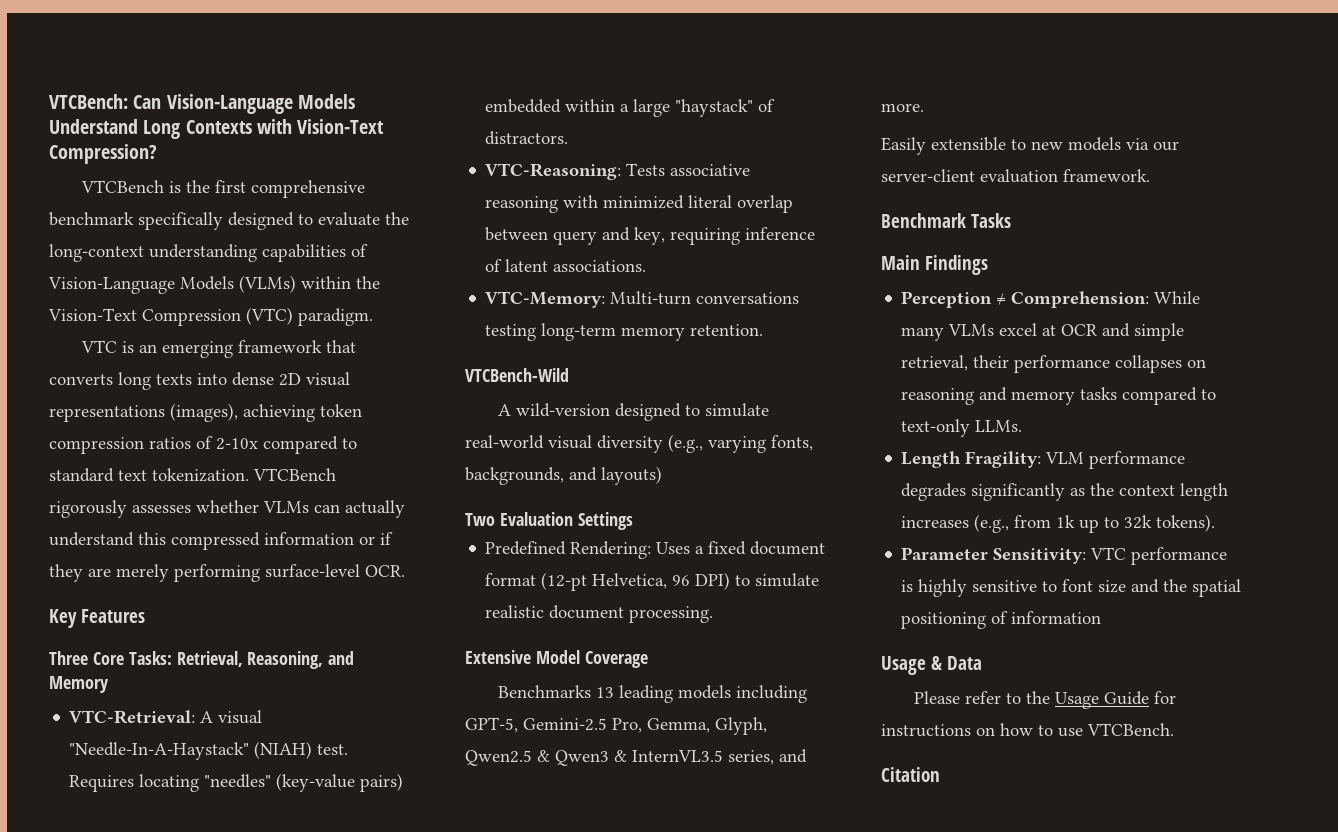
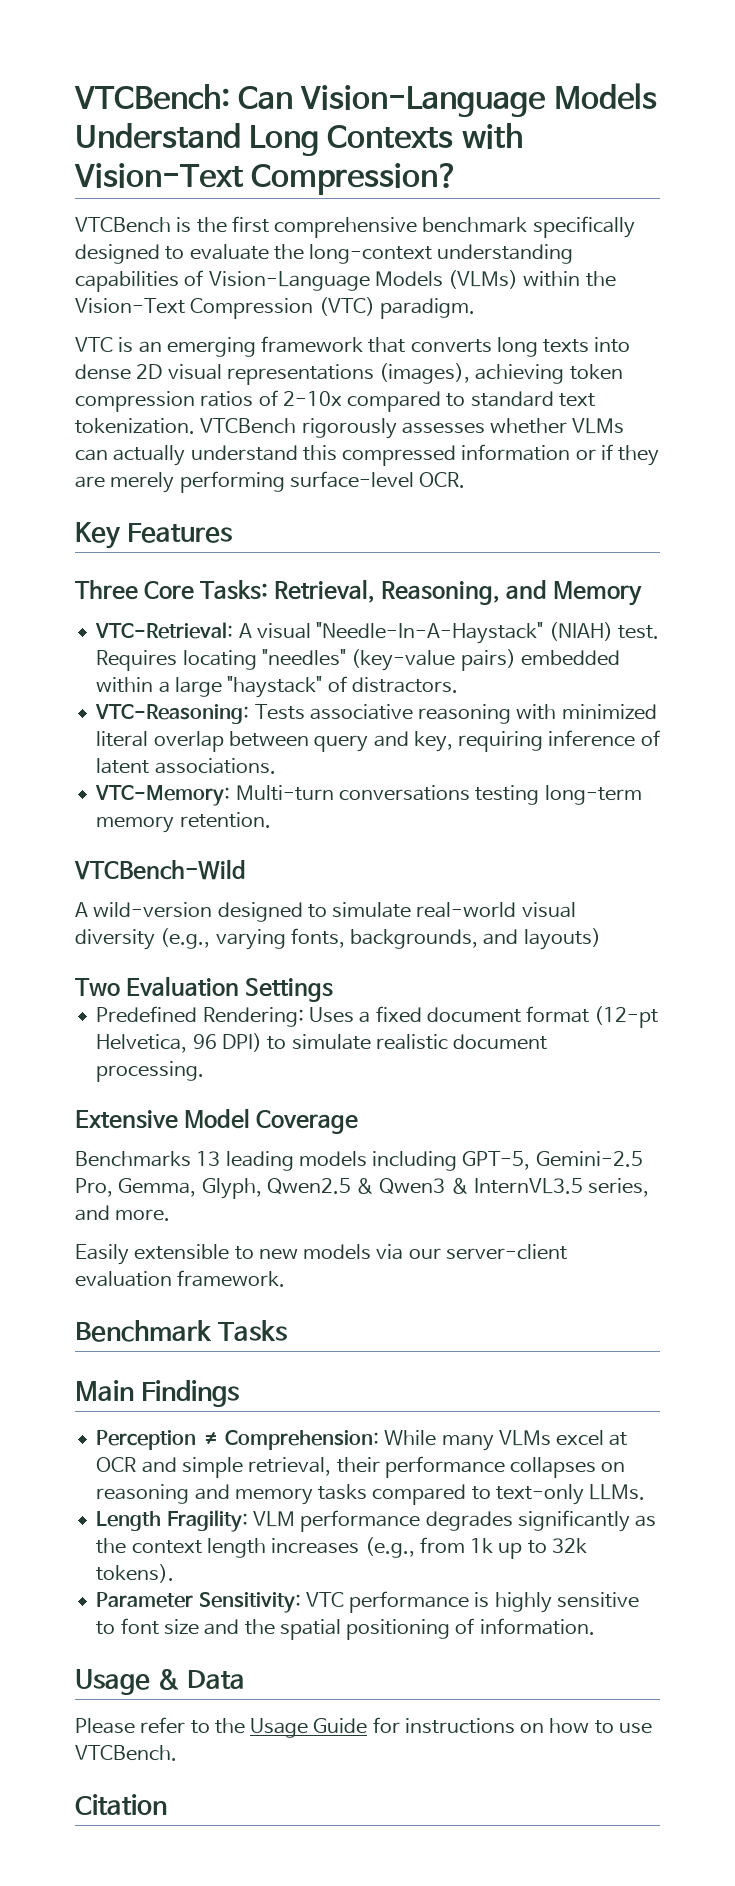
[1011,611,1102,624] information -> [479,1618,595,1635] information.

